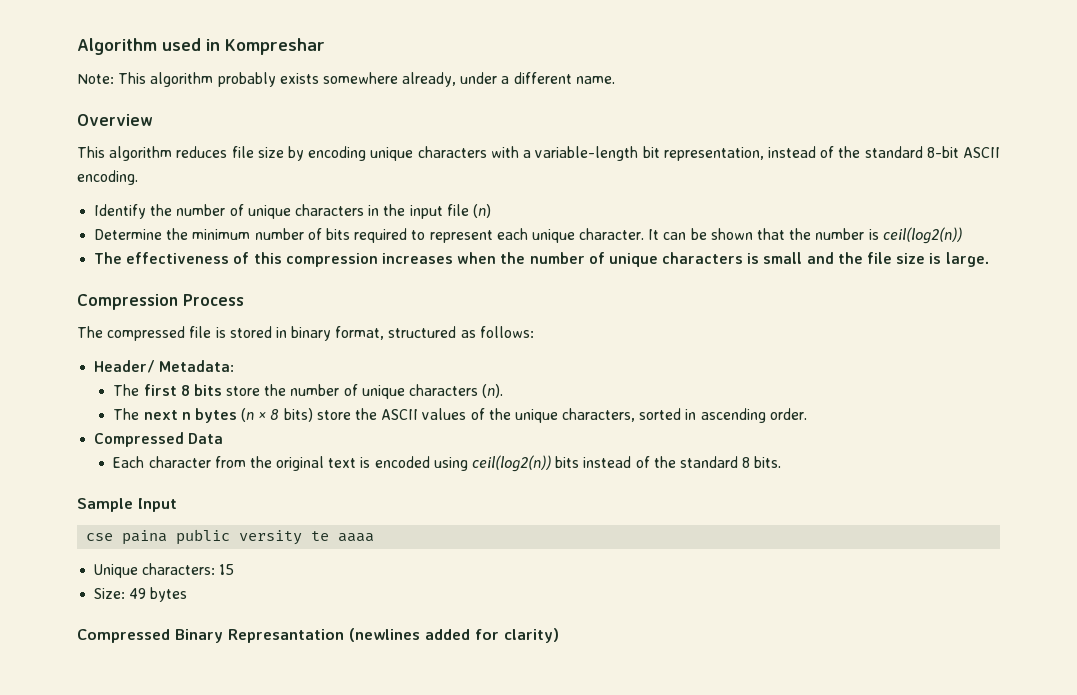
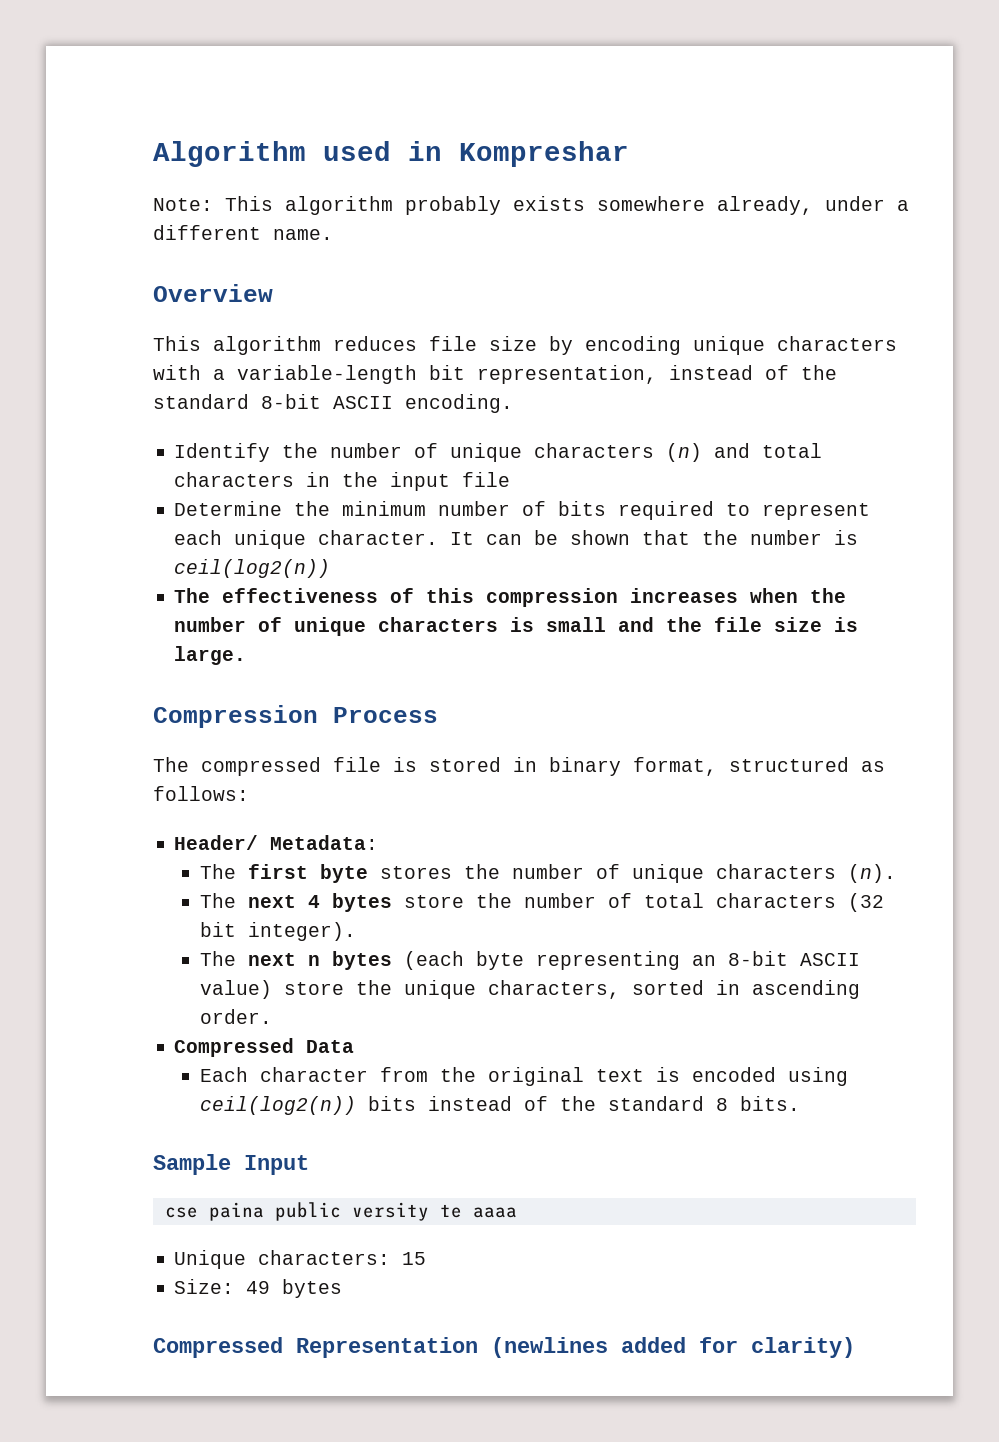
(364, 210) none -> [666,443,823,462] [174,472,295,487] (n) and total characters
[472,204,491,218] (n) -> (511, 479) none
[180,384,261,396] 8 bits store -> [319,864,452,883] byte stores
[181,408,485,423] n bytes (n × 8 bits) store the ASCII values of -> [307,893,884,912] [199,922,356,941] [199,951,860,970] [199,980,344,999] 4 bytes store the number of total characters (32 bit integer). // The next n bytes (each byte representing an 8-bit ASCII value) store
[175,629,344,643] Binary Represantation -> [296,1337,478,1358] Representation

